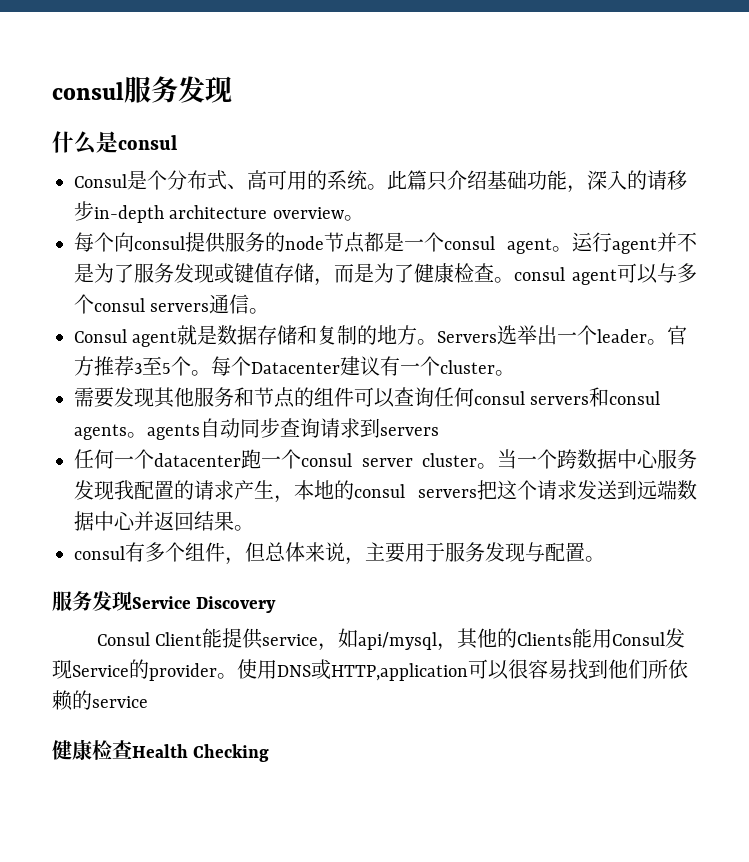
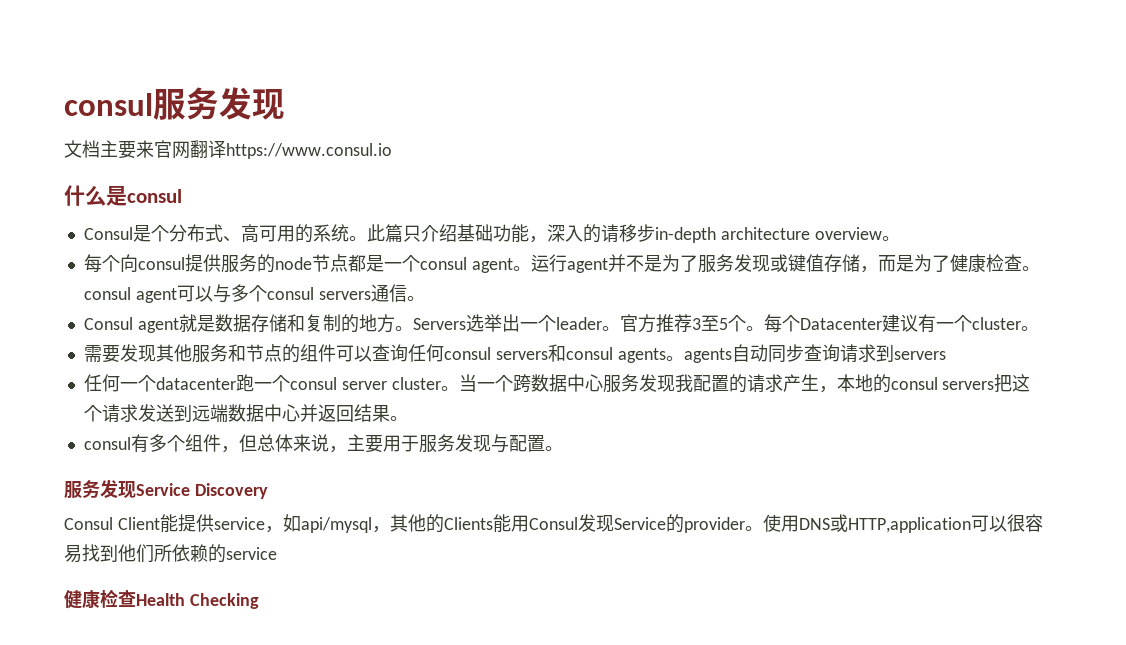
(232, 89) none -> [64,140,392,159] // 文档主要来官网翻译https://www.consul.io

